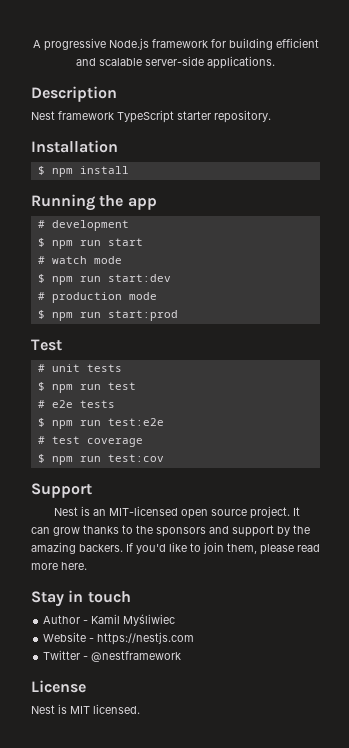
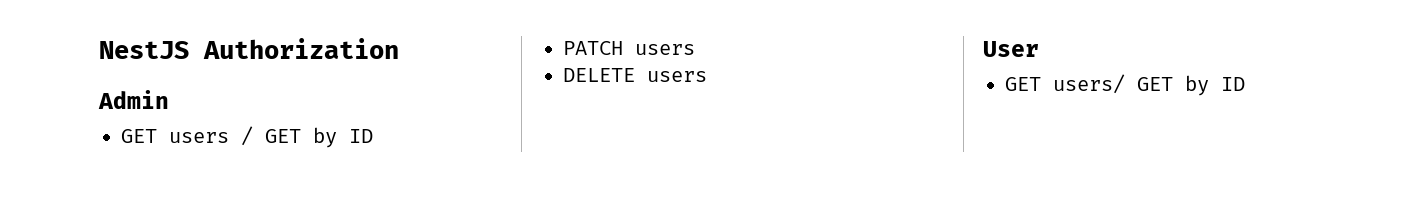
[32,38,319,51] [76,56,275,69] [31,86,117,102] [31,110,271,123] [31,140,118,153] [37,166,129,177] [31,194,157,211] [37,220,129,231] [37,238,143,249] [37,256,122,264] [37,274,171,285] [37,292,157,303] [37,310,178,321] [31,339,62,351] [37,364,122,372] [37,382,136,393] [37,400,115,408] [37,418,164,429] [37,436,143,447] [37,454,164,465] [31,483,92,498] [53,506,300,519] [31,525,310,537] [31,542,320,555] [31,562,87,570] [31,590,131,607] [43,614,176,626] [43,632,195,645] [43,650,182,662] [31,680,86,693] [31,704,140,714] A progressive Node.js framework for building efficient and scalable server-side applications. // Description // Nest framework TypeScript starter repository. // Installation // $ npm install // Running the app // # development // $ npm run start // # watch mode // $ npm run start:dev // # production mode // $ npm run start:prod // Test // # unit tests // $ npm run test // # e2e tests // $ npm run test:e2e // # test coverage // $ npm run test:cov // Support // Nest is an MIT-licensed open source project. It can grow thanks to the sponsors and support by the amazing backers. If you'd like to join them, please read more here. // Stay in touch // Author - Kamil Myśliwiec // Website - https://nestjs.com // Twitter - @nestframework // License // Nest is MIT licensed. -> [99,38,399,59] [98,90,169,109] [121,126,373,148] [563,41,695,55] [563,68,707,82] [983,41,1039,57] [1005,74,1245,96] NestJS Authorization // Admin // GET users / GET by ID // PATCH users // DELETE users // User // GET users/ GET by ID

